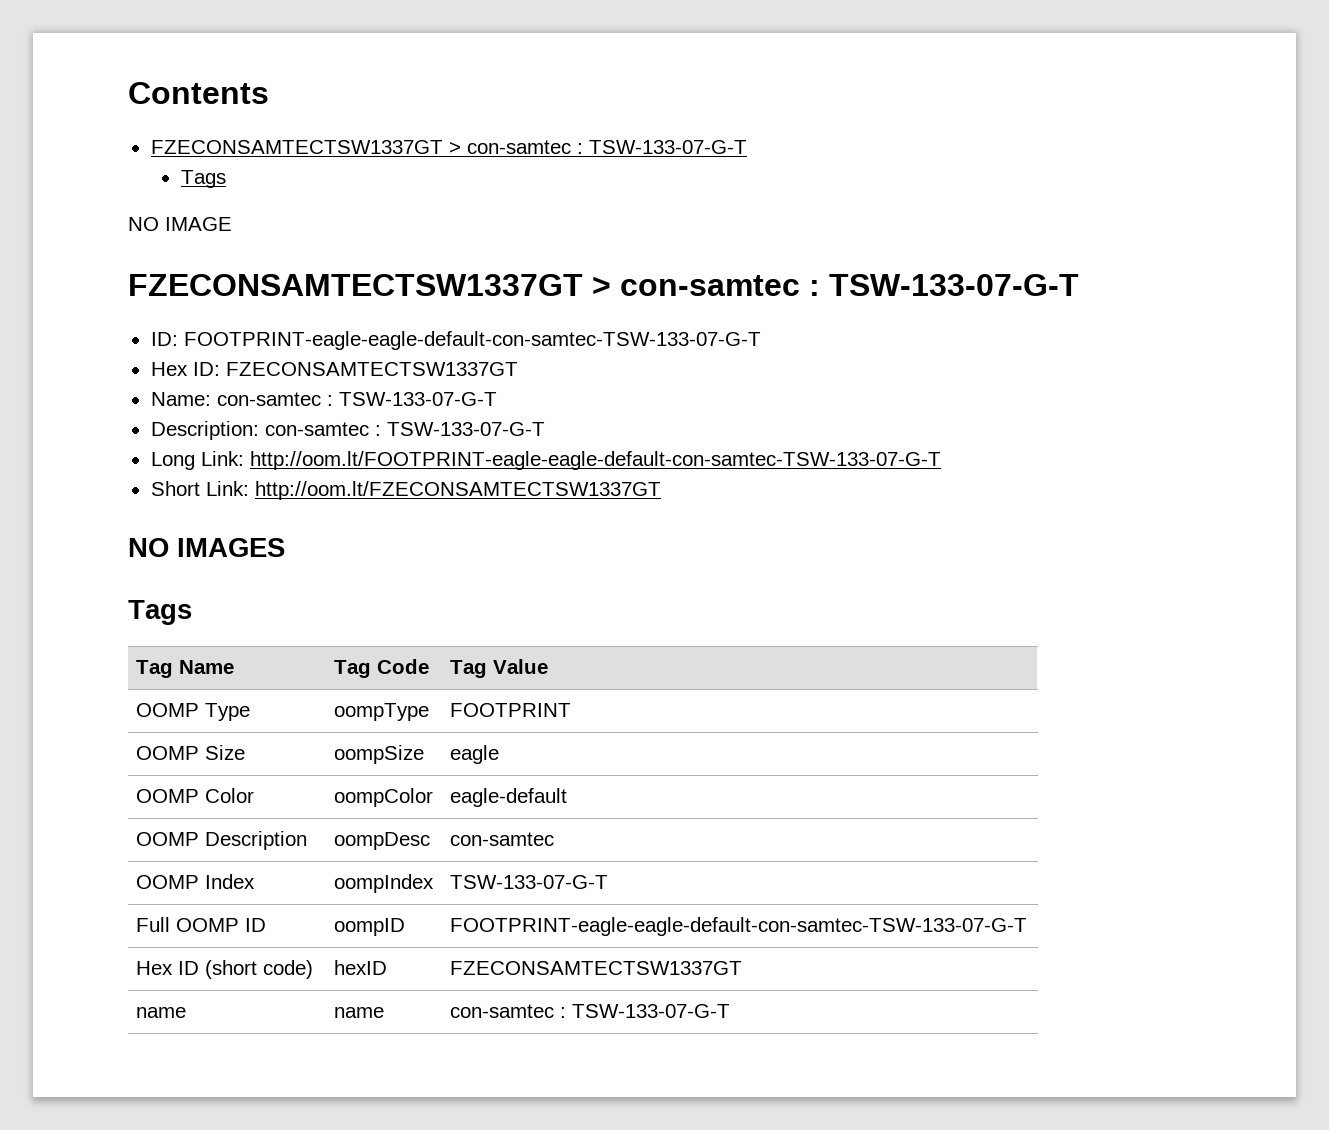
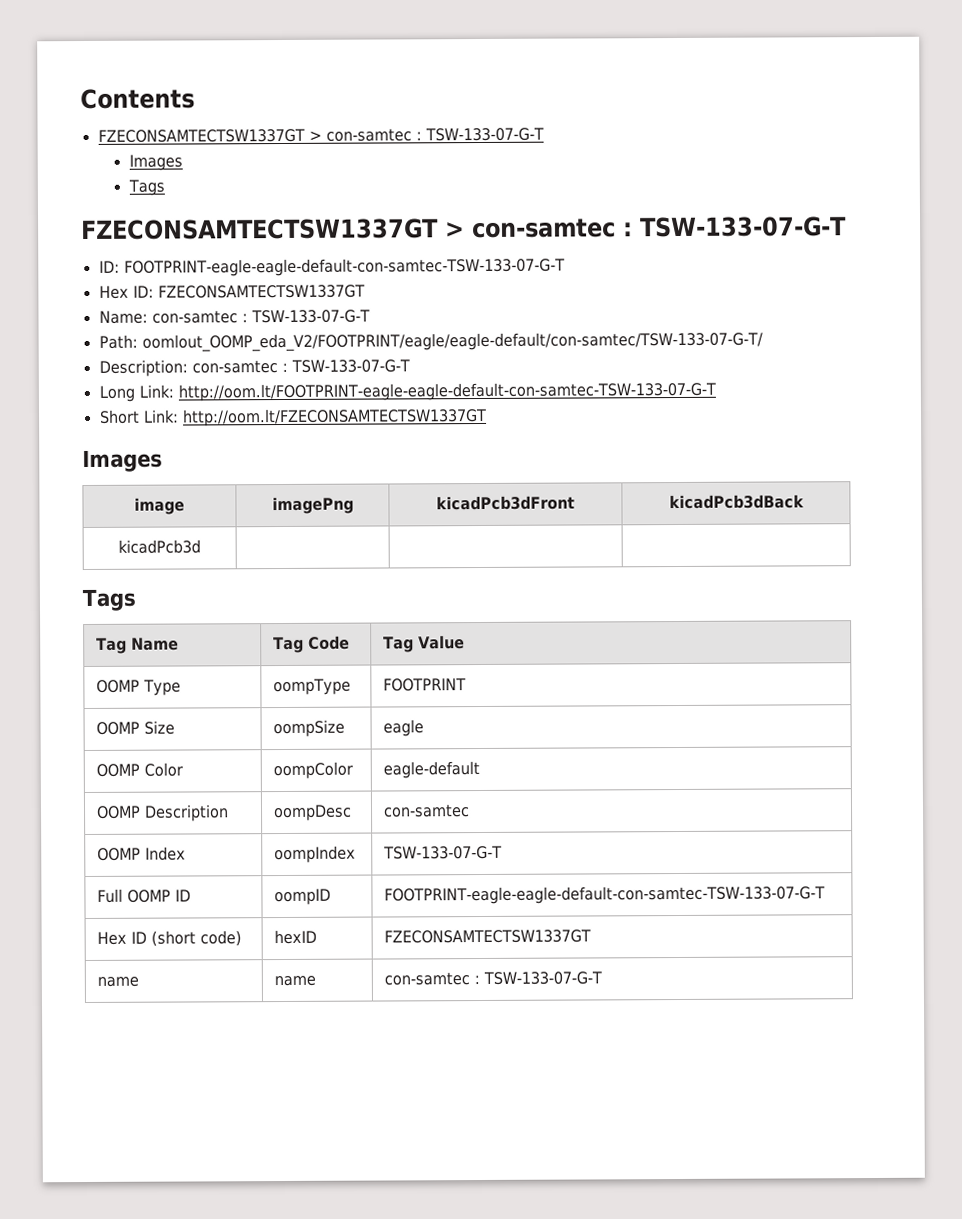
[180,170,226,188] [128,217,232,231] // Tags // NO IMAGE -> [128,154,183,171] [127,179,165,196] // Images // Tags
(497, 399) none -> [98,331,763,352] // Path: oomlout_OOMP_eda_V2/FOOTPRINT/eagle/eagle-default/con-samtec/TSW-133-07-G-T/
[128,538,285,557] NO IMAGES -> [82,449,163,473] [134,497,185,515] [271,496,354,515] [436,495,576,511] [668,494,804,510] [118,539,201,554] Images // image | imagePng | kicadPcb3dFront | kicadPcb3dBack // kicadPcb3d | | |

